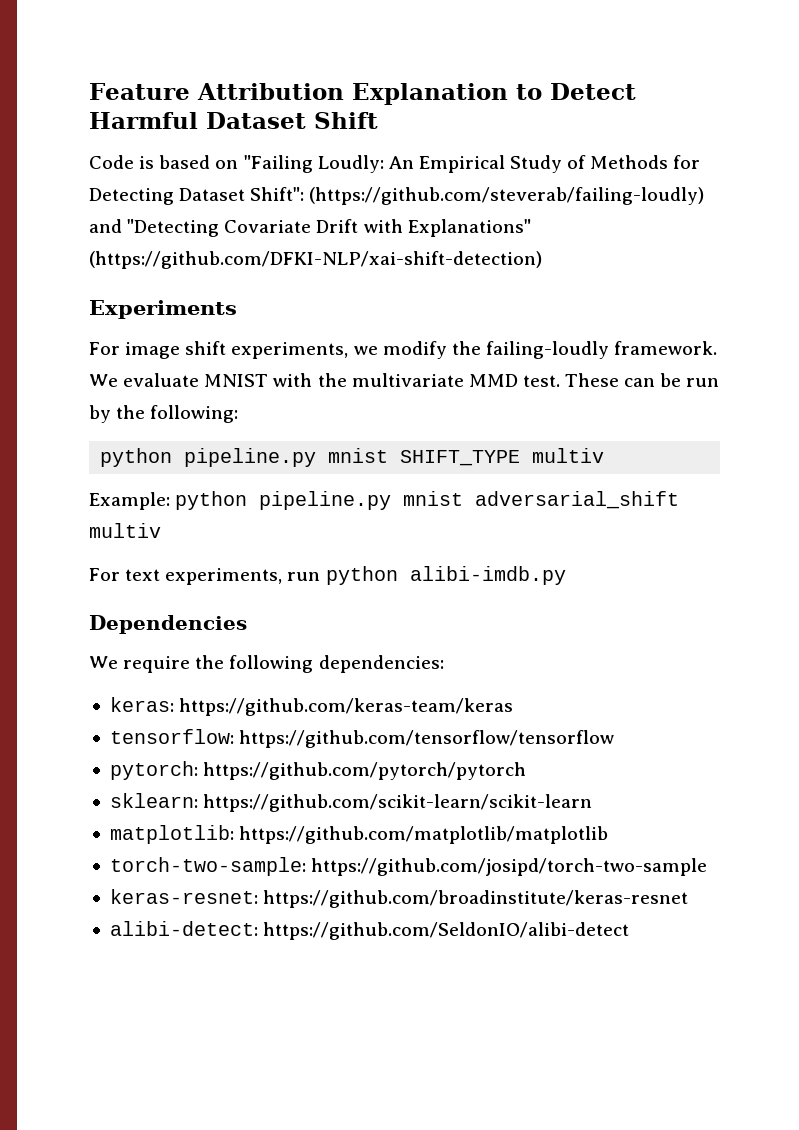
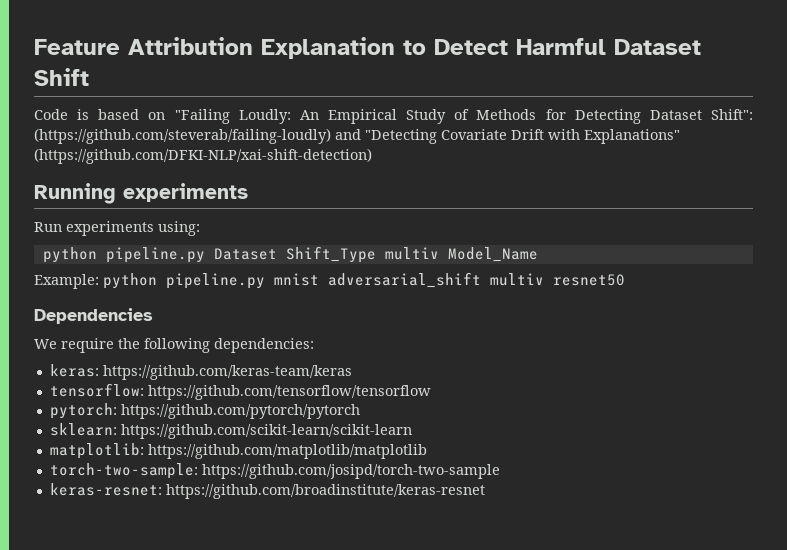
[89,300,237,319] [89,341,718,359] [89,373,720,387] [89,405,239,423] [100,448,605,467] Experiments // For image shift experiments, we modify the failing-loudly framework. We evaluate MNIST with the multivariate MMD test. These can be run by the following: // python pipeline.py mnist SHIFT_TYPE multiv -> [34,183,248,204] [34,221,200,236] [42,246,538,263] Running experiments // Run experiments using: // python pipeline.py Dataset Shift_Type multiv Model_Name
[89,566,566,585] // For text experiments, run python alibi-imdb.py -> [553,274,625,286] resnet50
[109,921,630,940] // alibi-detect: https://github.com/SeldonIO/alibi-detect -> (485, 491) none

